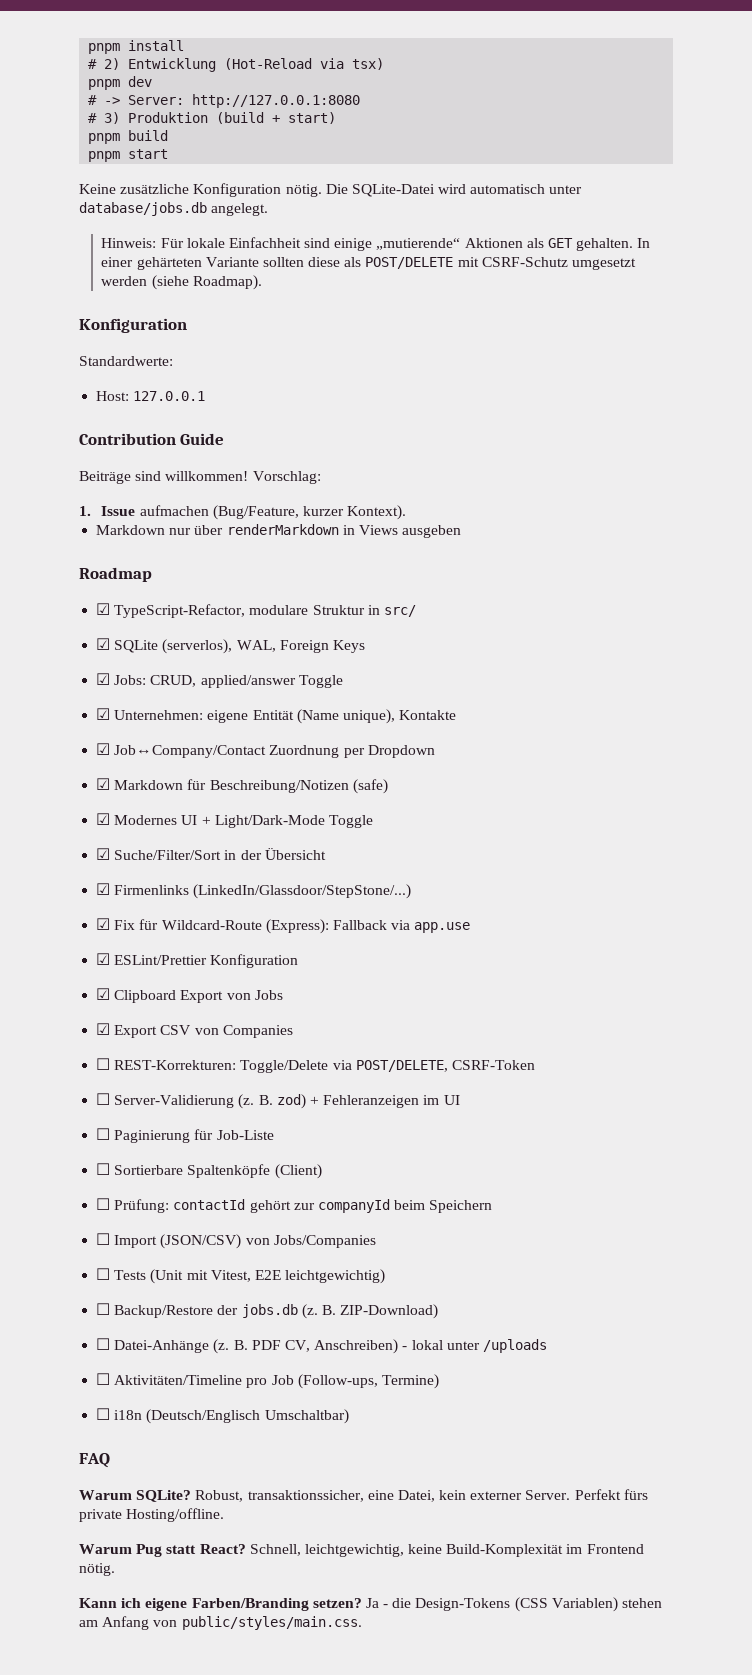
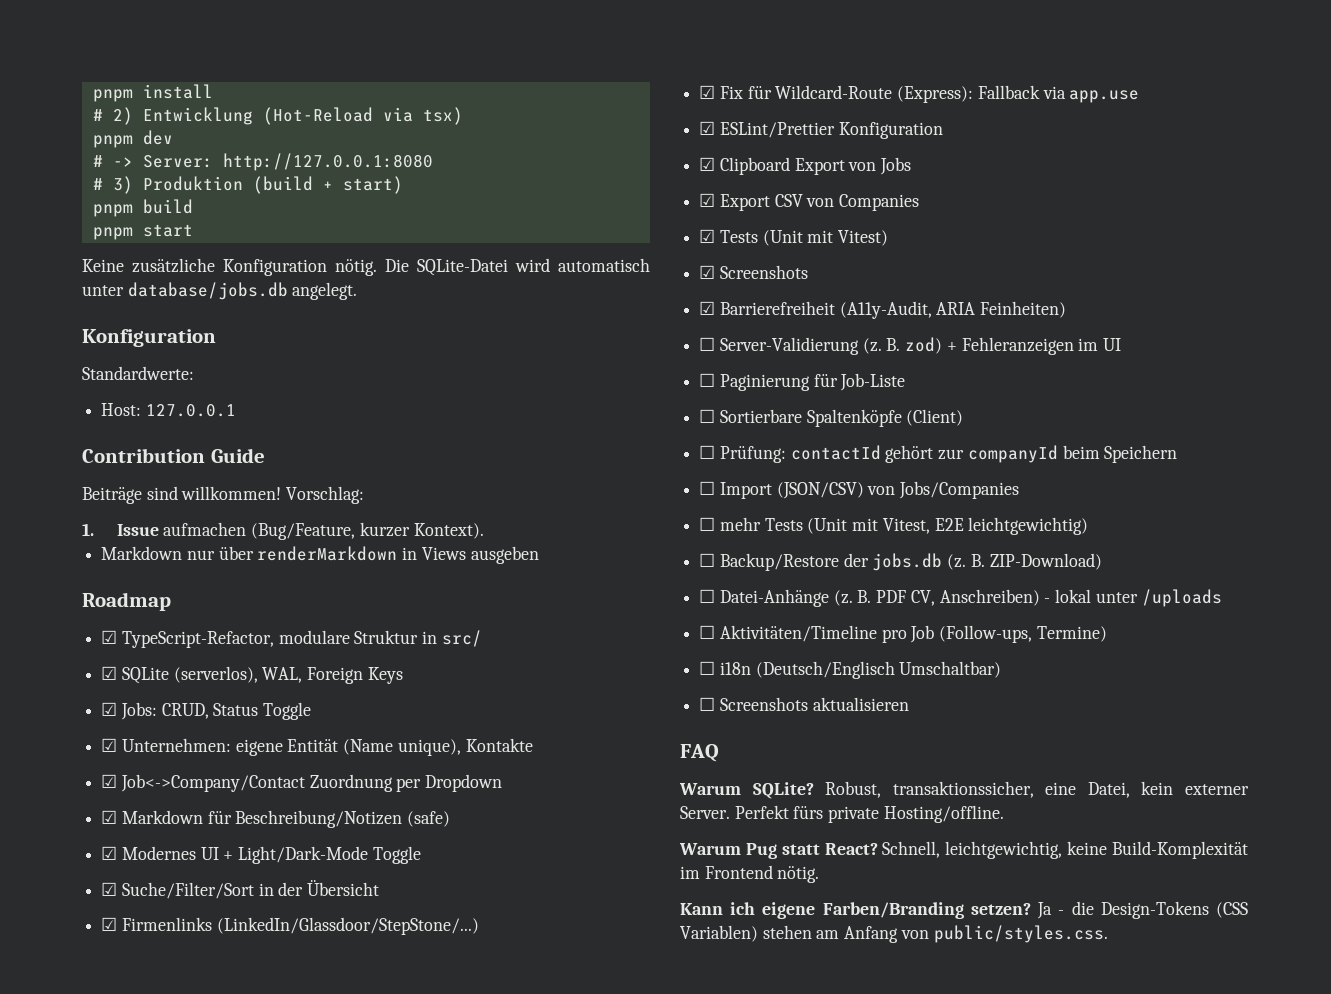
[101,237,651,251] [101,257,637,270] [101,275,262,290] // Hinweis: Für lokale Einfachheit sind einige „mutierende“ Aktionen als GET gehalten. In einer gehärteten Variante sollten diese als POST/DELETE mit CSRF-Schutz umgesetzt werden (siehe Roadmap). -> (358, 291) none
[200,675,296,688] applied/answer -> [213,703,259,716] Status
[114,745,267,758] Job↔Company/Contact -> [120,774,305,792] Job<->Company/Contact
[96,1058,535,1073] ☐ REST-Korrekturen: Toggle/Delete via POST/DELETE, CSRF-Token -> [699,229,889,246] [699,265,808,279] [699,301,1067,319] ☑ Tests (Unit mit Vitest) // ☑ Screenshots // ☑ Barrierefreiheit (A11y-Audit, ARIA Feinheiten)
(111, 1274) none -> [719,517,761,531] mehr
(349, 1416) none -> [699,697,909,711] // ☐ Screenshots aktualisieren
[181,1616,362,1630] public/styles/main.css. -> [933,925,1108,943] public/styles.css.

